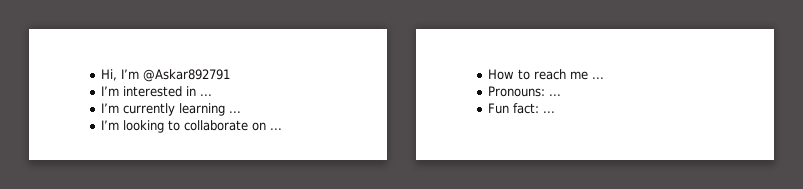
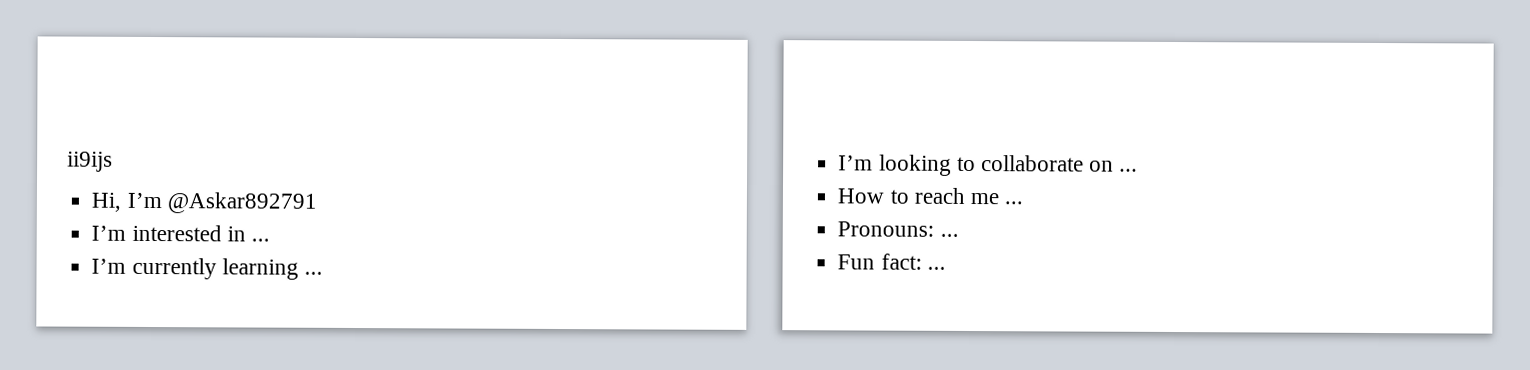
(101, 75) none -> [67,151,113,172] ii9ijs //

